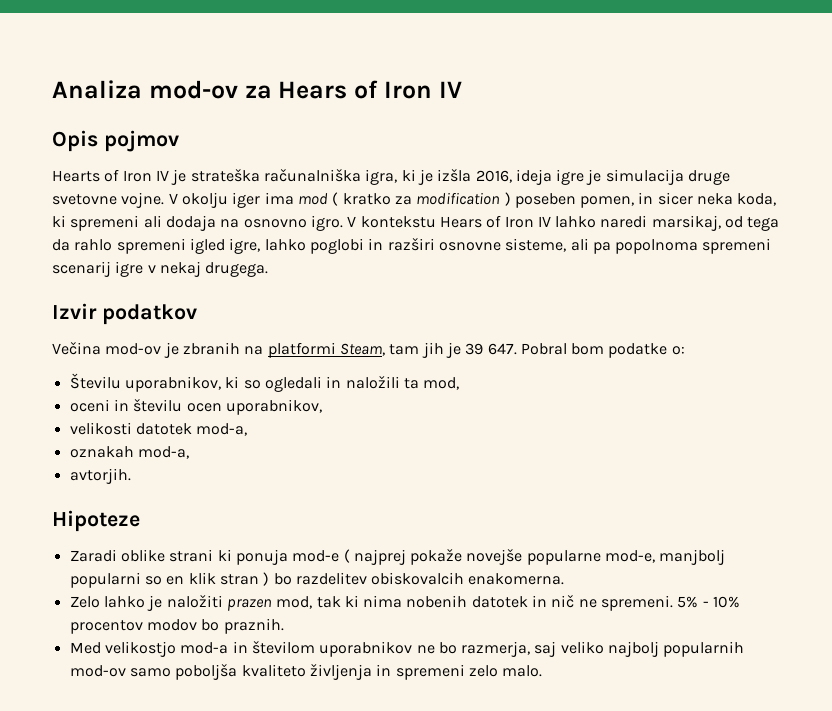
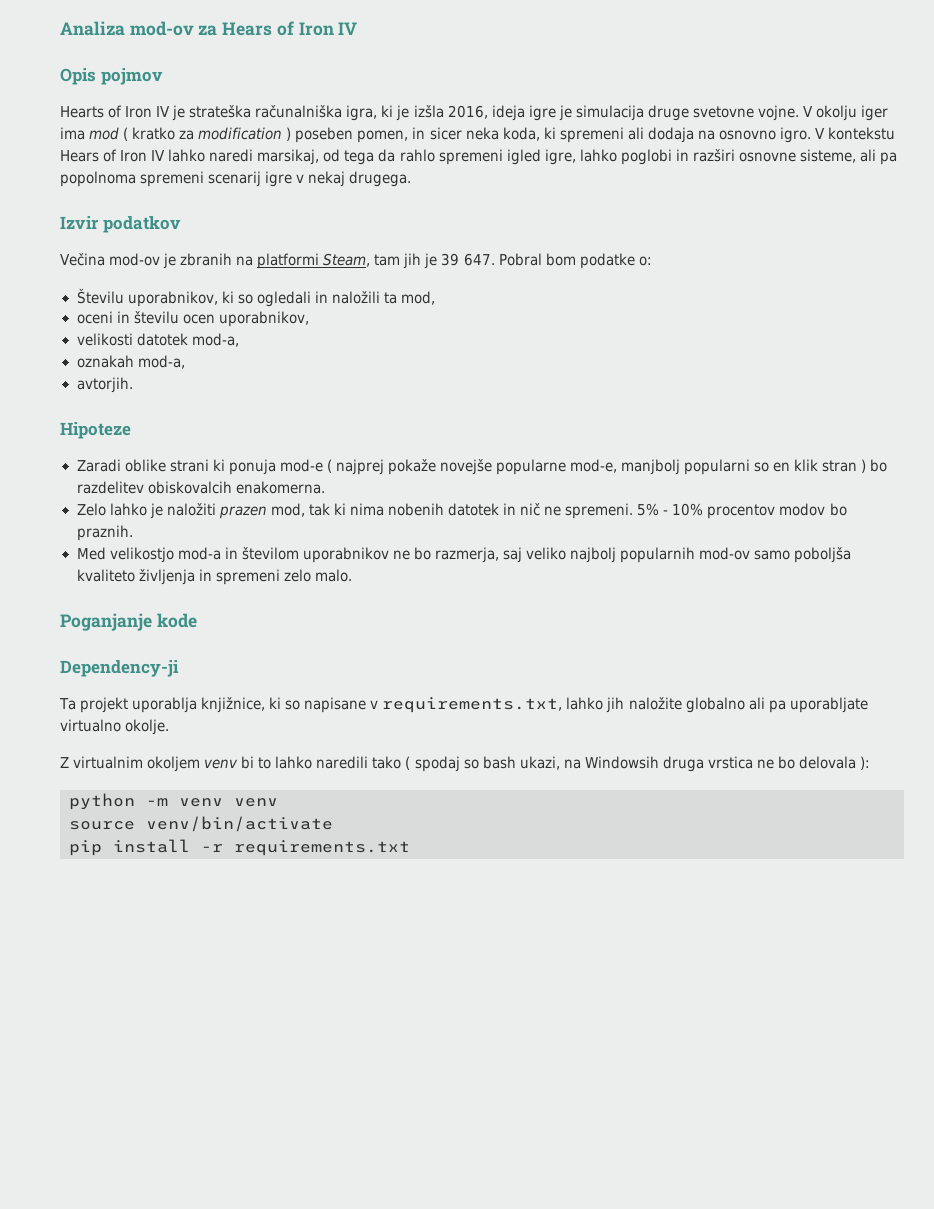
(543, 671) none -> [60,613,197,631] [60,660,179,677] [59,697,868,713] [60,719,170,735] [60,756,871,772] [69,793,278,810] [69,816,333,832] [69,839,410,856] // Poganjanje kode // Dependency-ji // Ta projekt uporablja knjižnice, ki so napisane v requirements.txt, lahko jih naložite globalno ali pa uporabljate virtualno okolje. // Z virtualnim okoljem venv bi to lahko naredili tako ( spodaj so bash ukazi, na Windowsih druga vrstica ne bo delovala ): // python -m venv venv // source venv/bin/activate // pip install -r requirements.txt

